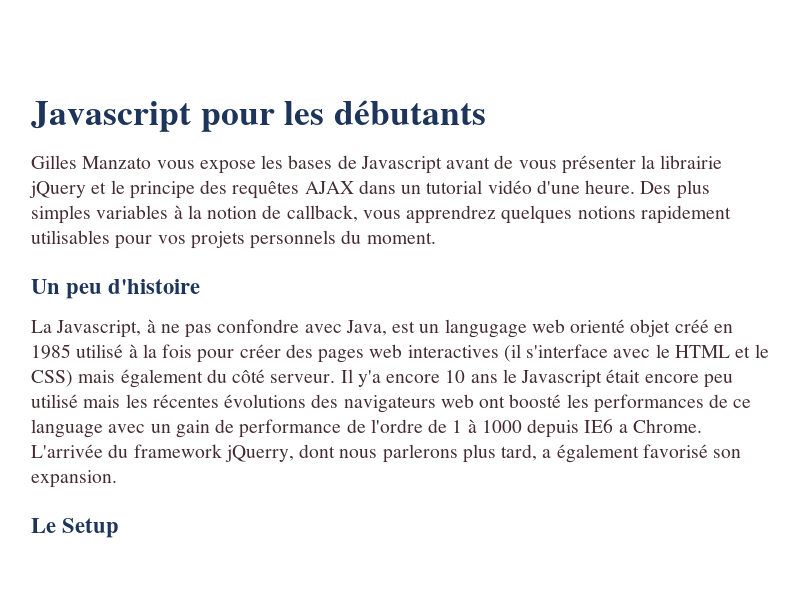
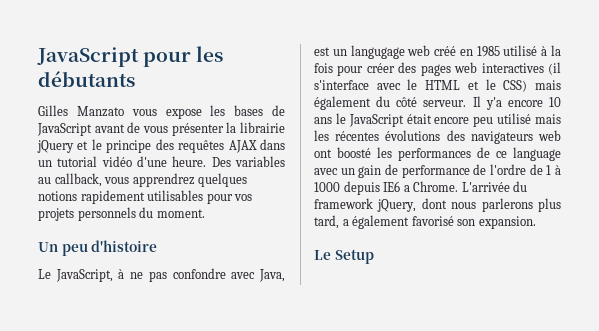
[31,101,191,132] Javascript -> [37,47,139,67] JavaScript
[360,156,442,174] Javascript -> [37,123,92,136] JavaScript
[676,180,710,199] [31,205,282,224] plus simples variables à la notion de -> [235,156,285,167] [38,177,51,184] variables au
[31,320,142,338] La Javascript, -> [38,269,113,282] Le JavaScript,
[570,319,671,337] orienté objet -> (431, 50) none
[521,370,603,388] Javascript -> [348,114,404,127] JavaScript
[224,445,294,462] jQuerry, -> [377,199,417,212] jQuery,

